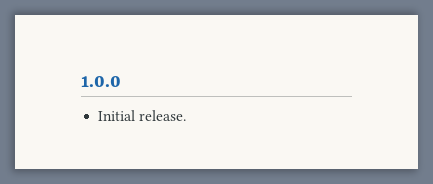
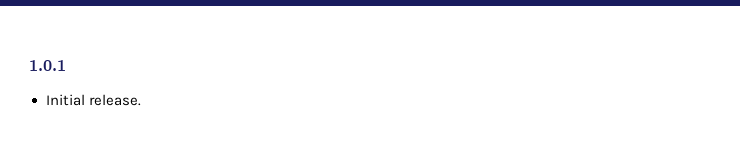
[81,76,121,87] 1.0.0 -> [29,60,66,71] 1.0.1

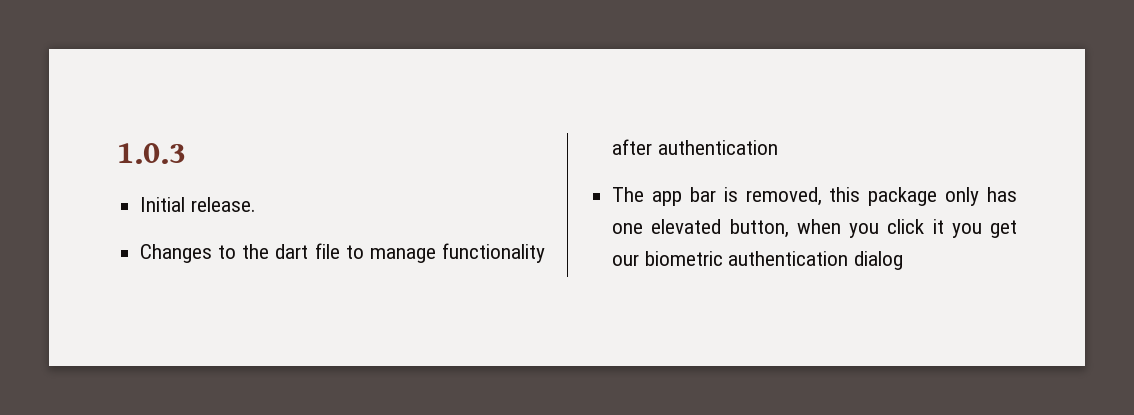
[29,60,66,71] 1.0.1 -> [117,143,186,164] 1.0.3
(141, 100) none -> [140,243,545,263] [612,139,778,155] [612,187,1017,206] [612,219,1017,238] [612,251,904,270] // Changes to the dart file to manage functionality after authentication // The app bar is removed, this package only has one elevated button, when you click it you get our biometric authentication dialog

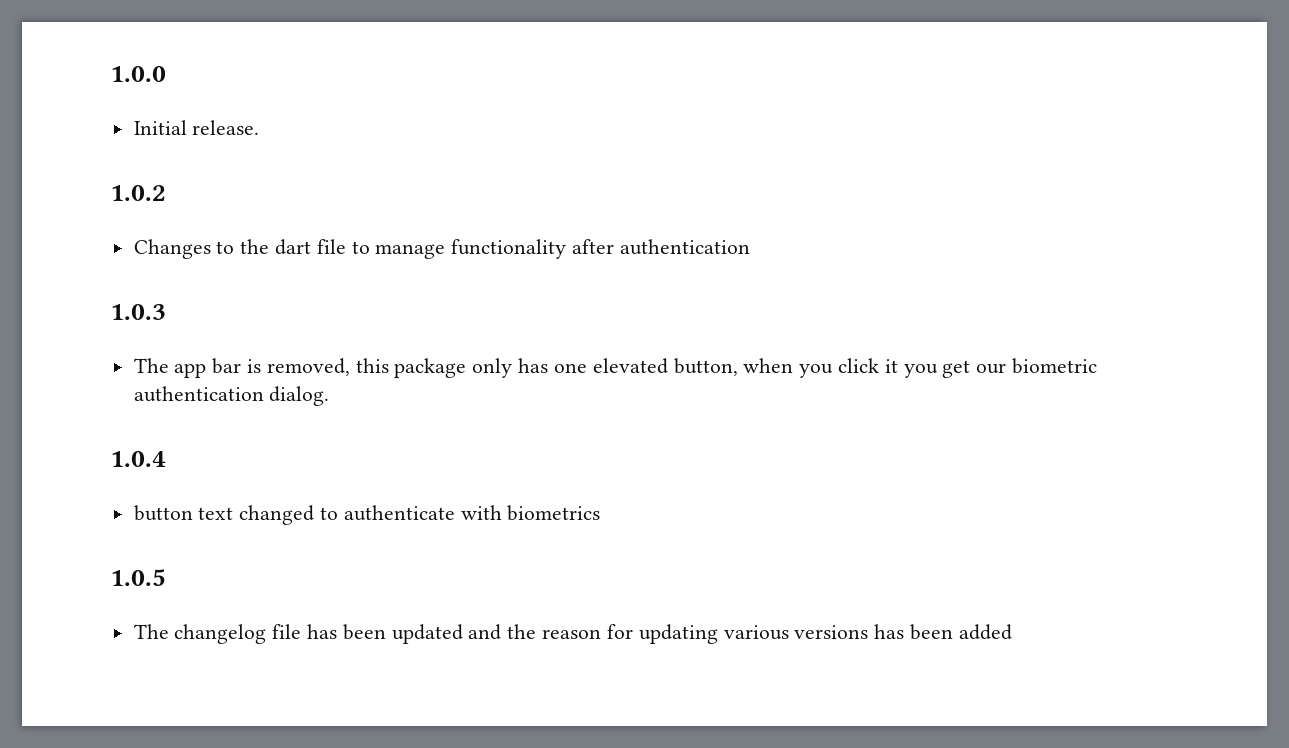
[117,143,186,164] 1.0.3 -> [110,66,166,82] 1.0.0
(256, 204) none -> [110,185,166,201] // 1.0.2
(778, 147) none -> [110,304,166,320] // 1.0.3
[854,251,904,270] dialog -> [269,386,330,406] [110,451,166,467] [133,505,601,525] [110,569,166,586] [133,624,1012,644] dialog. // 1.0.4 // button text changed to authenticate with biometrics // 1.0.5 // The changelog file has been updated and the reason for updating various versions has been added

